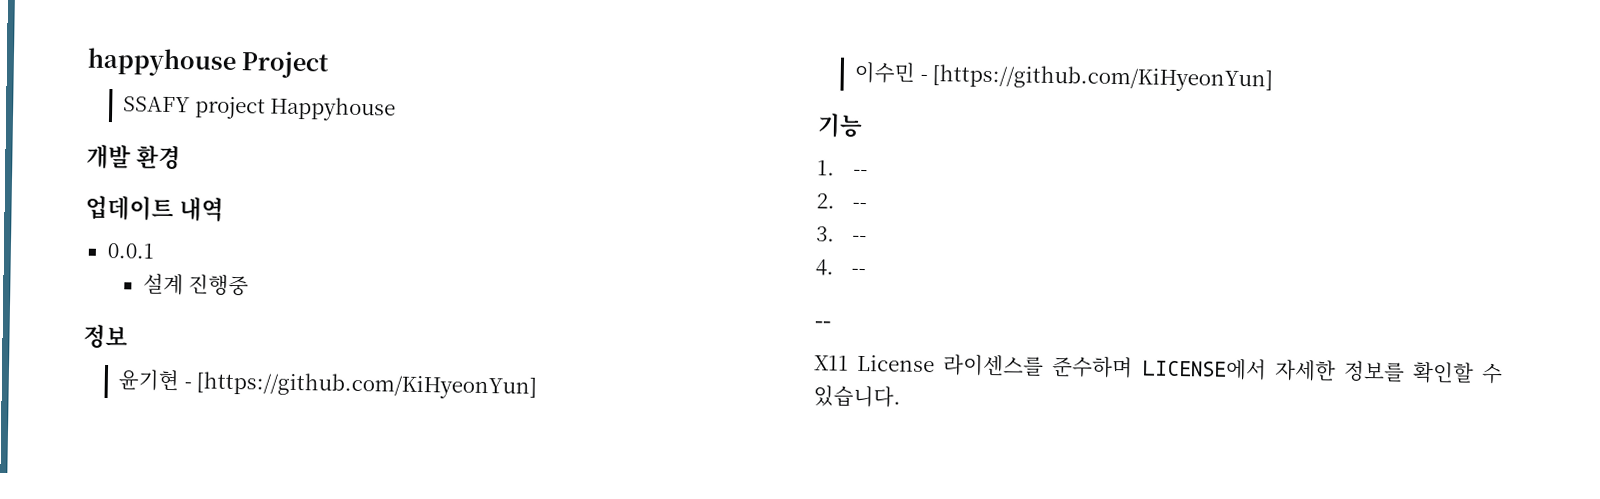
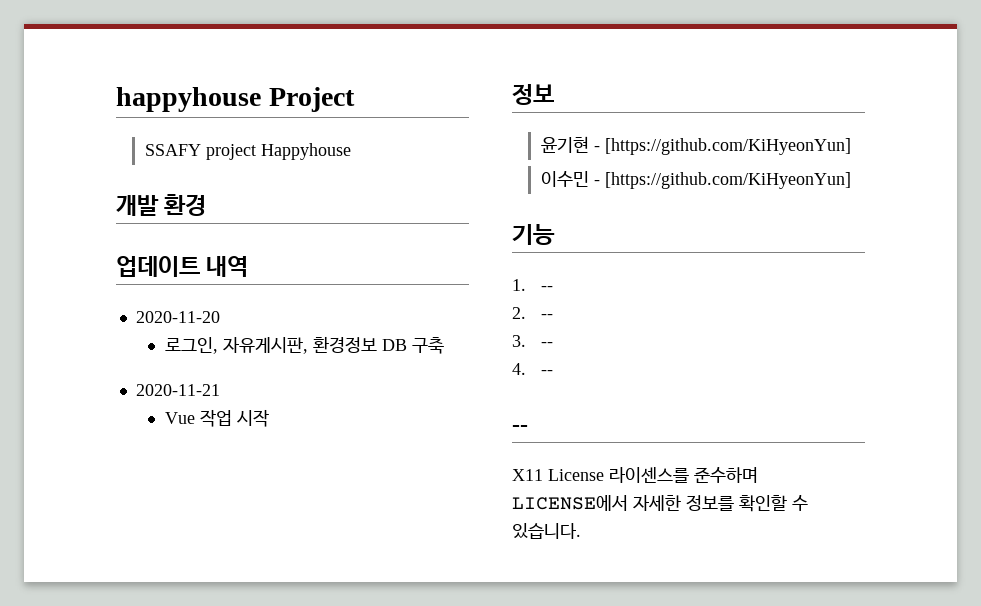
[106,242,155,259] [142,273,250,297] 0.0.1 // 설계 진행중 -> [135,311,220,323] [164,336,444,354] [135,384,220,396] [164,409,269,427] 2020-11-20 // 로그인, 자유게시판, 환경정보 DB 구축 // 2020-11-21 // Vue 작업 시작

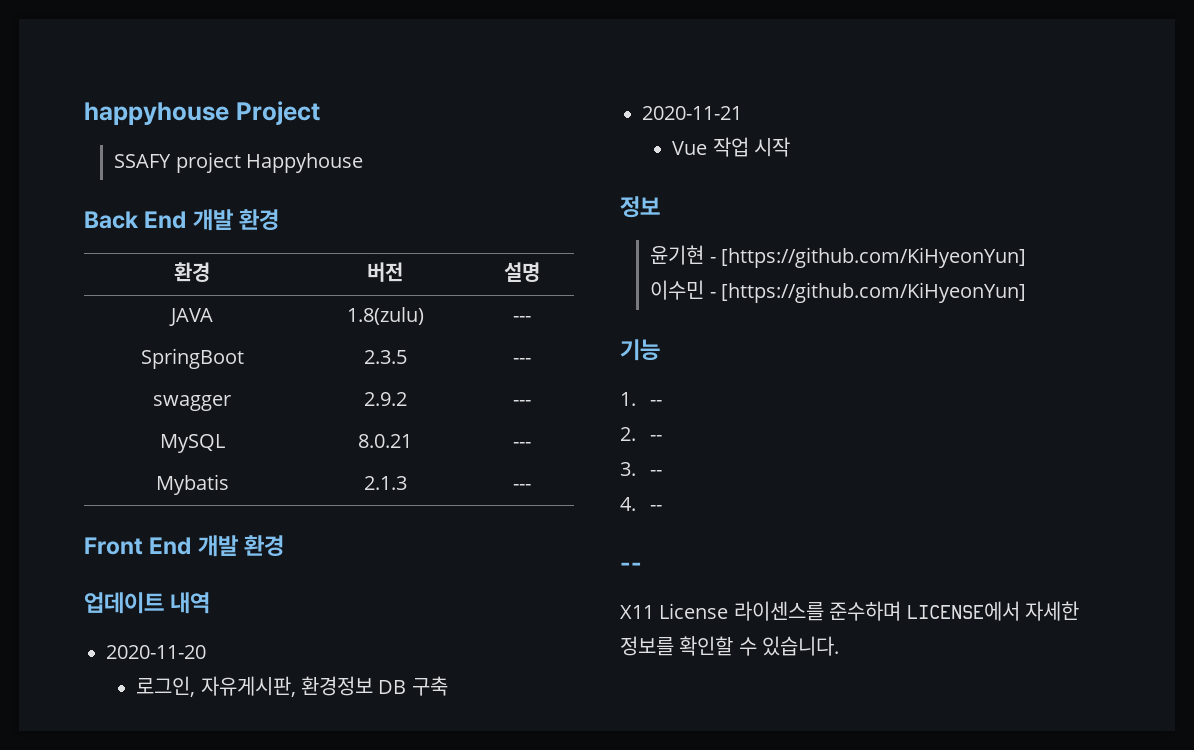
(351, 151) none -> [84,209,280,231] [174,262,210,282] [367,262,403,282] [504,262,540,282] [168,308,214,326] [346,307,424,325] [513,316,531,322] [140,348,244,369] [363,350,407,364] [513,358,531,364] [153,395,231,411] [363,392,407,406] [513,400,531,406] [159,434,225,453] [358,434,412,448] [513,442,531,448] [155,474,229,495] [363,476,407,490] [513,484,531,490] [84,537,192,555] Back End 개발 환경 // 환경 | 버전 | 설명 // JAVA | 1.8(zulu) | --- // SpringBoot | 2.3.5 | --- // swagger | 2.9.2 | --- // MySQL | 8.0.21 | --- // Mybatis | 2.1.3 | --- // Front End

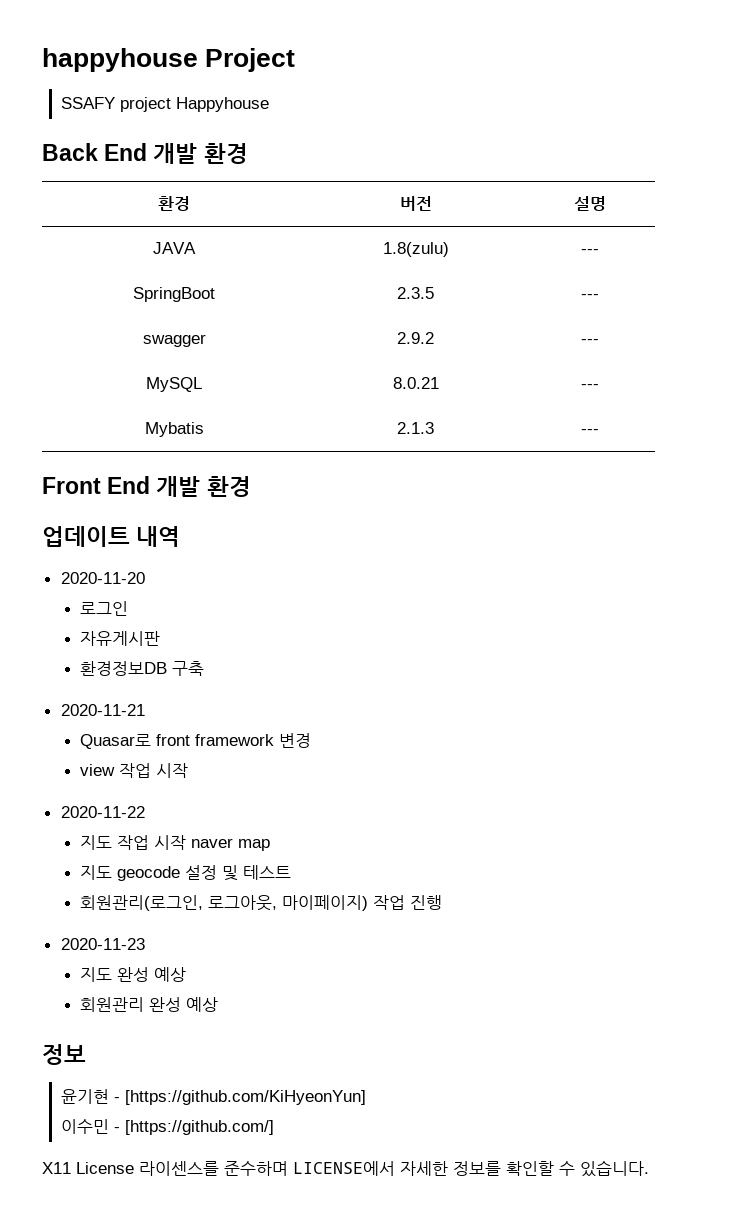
[136,676,448,697] [642,106,742,120] [672,137,790,157] 로그인, 자유게시판, 환경정보 DB 구축 // 2020-11-21 // Vue 작업 시작 -> [80,601,129,616] [80,631,161,646] [80,661,205,676] [60,704,145,716] [80,733,312,749] [80,763,189,778] [60,806,145,818] [80,835,271,851] [80,865,292,881] [80,895,443,911] [60,938,145,950] [80,967,187,982] [80,997,219,1012] 로그인 // 자유게시판 // 환경정보DB 구축 // 2020-11-21 // Quasar로 front framework 변경 // view 작업 시작 // 2020-11-22 // 지도 작업 시작 naver map // 지도 geocode 설정 및 테스트 // 회원관리(로그인, 로그아웃, 마이페이지) 작업 진행 // 2020-11-23 // 지도 완성 예상 // 회원관리 완성 예상
[720,282,1026,303] [620,339,660,361] [620,392,663,406] [620,427,663,441] [620,462,663,476] [620,497,663,511] [620,562,642,571] [https://github.com/KiHyeonYun] // 기능 // 1. -- // 2. -- // 3. -- // 4. -- // -- -> [125,1120,275,1135] [https://github.com/]

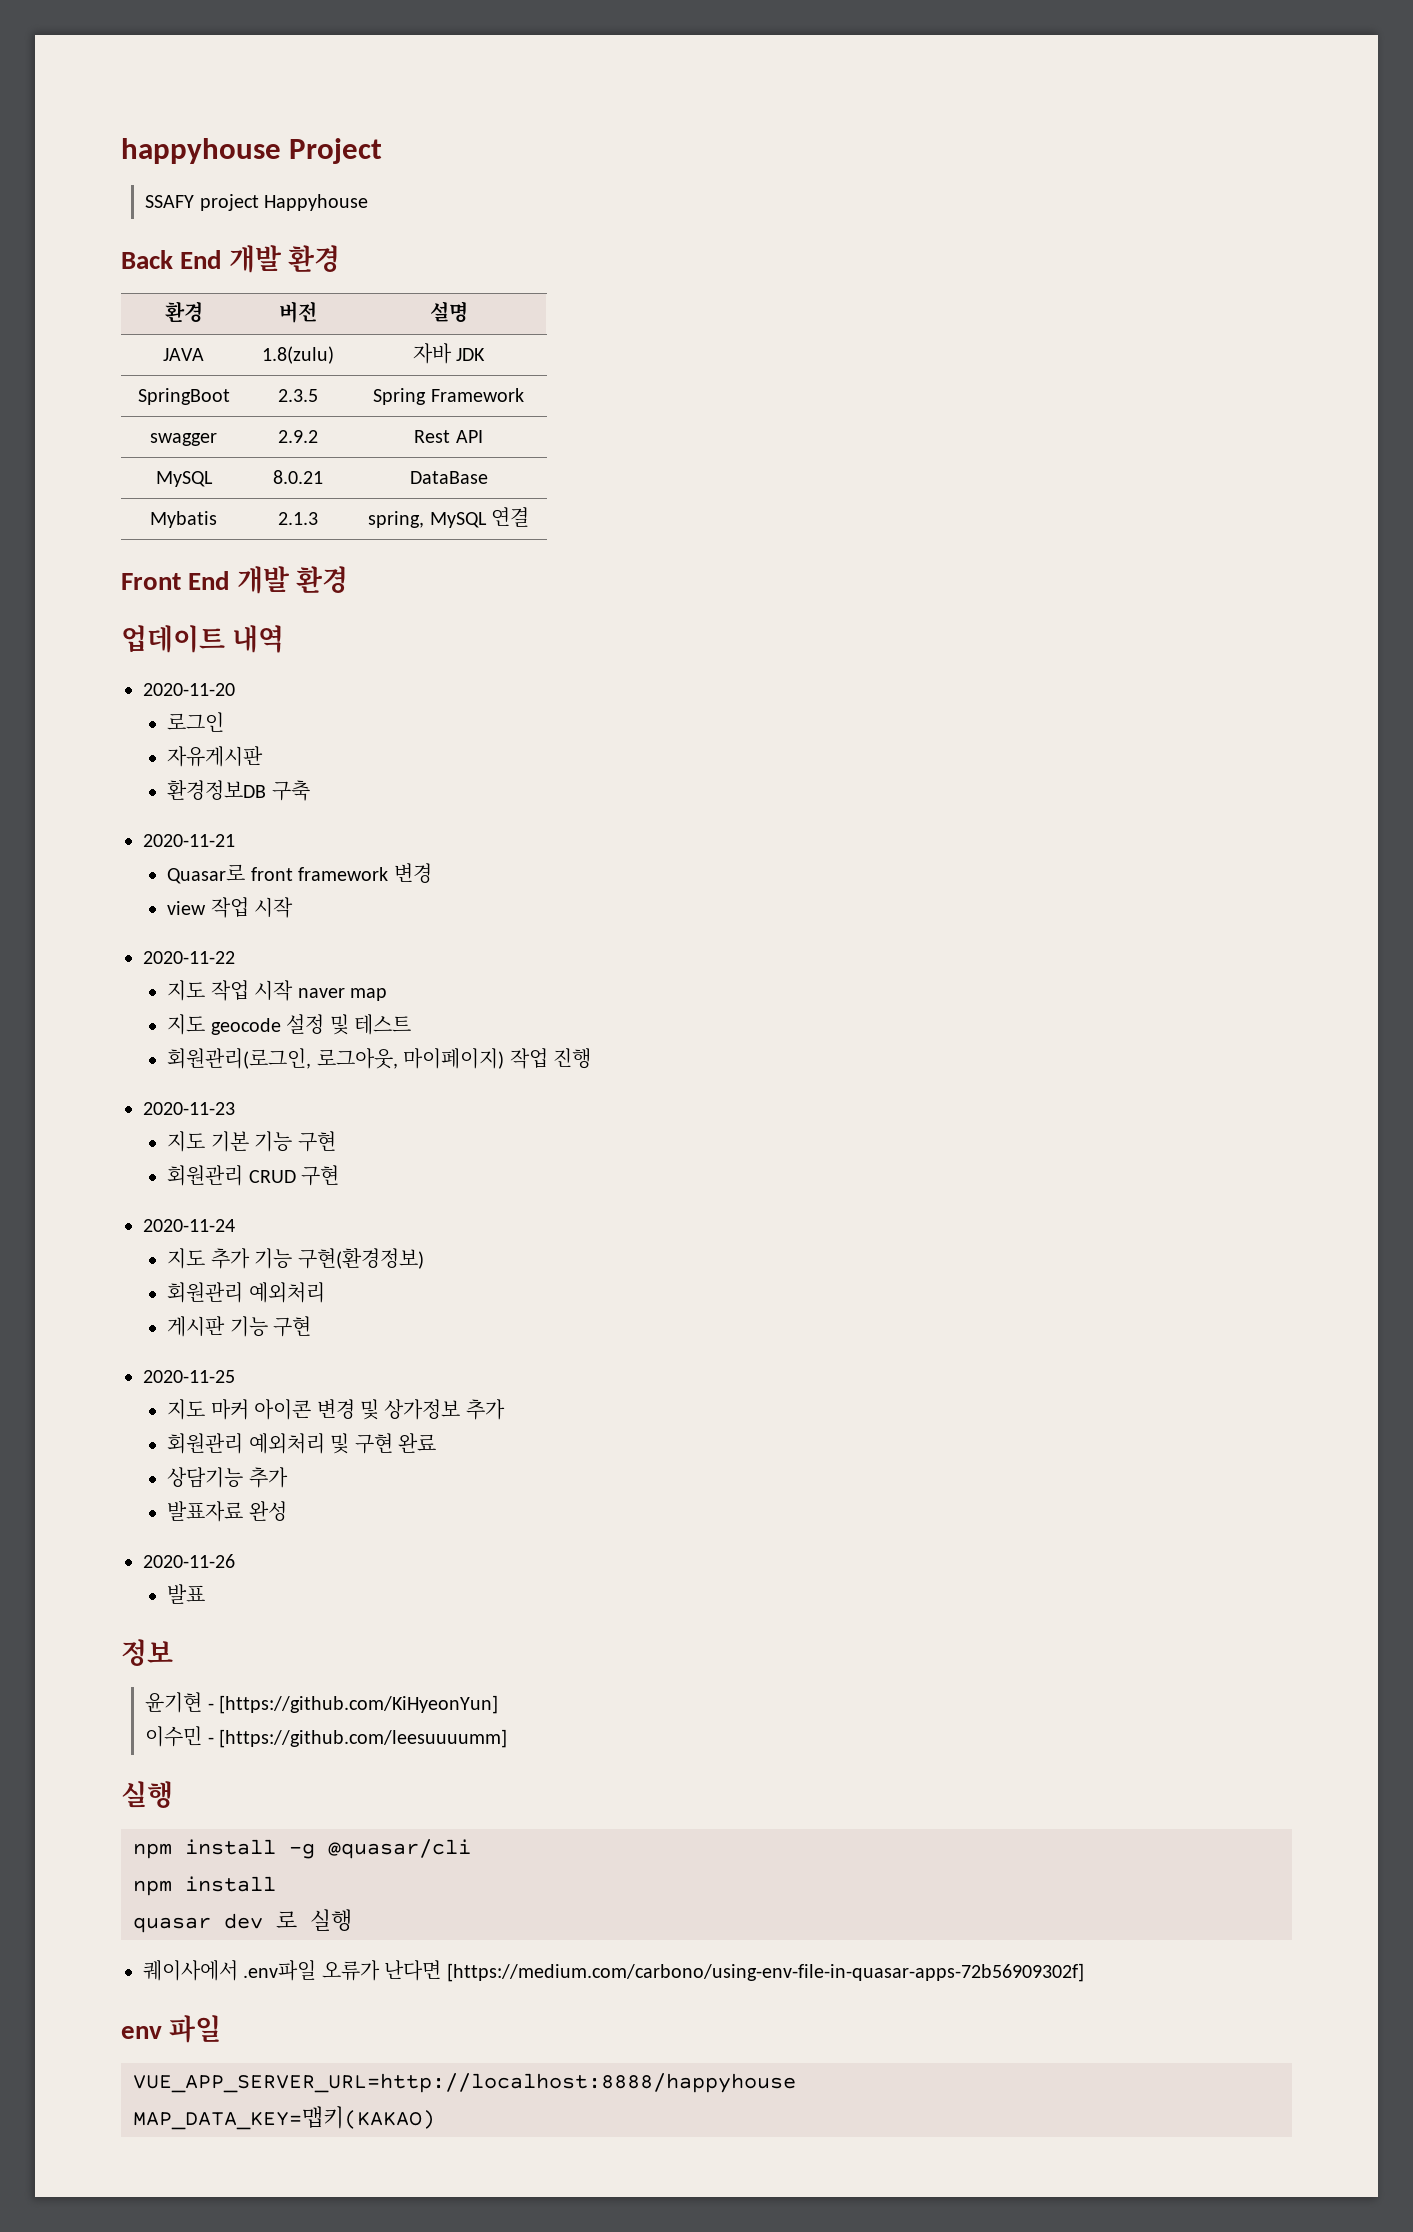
[581,249,599,254] --- -> [412,343,486,364] 자바 JDK
[581,294,599,299] --- -> [373,388,524,405] Spring Framework
[581,339,599,344] --- -> [414,430,483,443] Rest API
[581,384,599,389] --- -> [409,471,488,484] DataBase
[581,429,599,434] --- -> [368,507,529,528] spring, MySQL 연결
[117,967,187,982] [80,997,219,1012] 완성 예상 // 회원관리 완성 예상 -> [210,1131,336,1152] [167,1165,340,1186] [143,1219,235,1232] [167,1248,424,1269] [167,1282,325,1303] [167,1316,312,1337] [143,1370,235,1383] [167,1399,505,1420] [167,1433,436,1454] [167,1467,288,1488] [167,1501,287,1522] [143,1554,235,1568] [167,1584,206,1604] 기본 기능 구현 // 회원관리 CRUD 구현 // 2020-11-24 // 지도 추가 기능 구현(환경정보) // 회원관리 예외처리 // 게시판 기능 구현 // 2020-11-25 // 지도 마커 아이콘 변경 및 상가정보 추가 // 회원관리 예외처리 및 구현 완료 // 상담기능 추가 // 발표자료 완성 // 2020-11-26 // 발표
[125,1120,275,1135] [42,1160,649,1177] [https://github.com/] // X11 License 라이센스를 준수하며 LICENSE에서 자세한 정보를 확인할 수 있습니다. -> [219,1729,508,1748] [121,1781,173,1808] [133,1839,471,1859] [133,1876,276,1896] [133,1909,352,1933] [143,1960,1084,1982] [121,2015,222,2043] [133,2073,796,2093] [133,2106,435,2130] [https://github.com/leesuuuumm] // 실행 // npm install -g @quasar/cli // npm install // quasar dev 로 실행 // 퀘이사에서 .env파일 오류가 난다면 [https://medium.com/carbono/using-env-file-in-quasar-apps-72b56909302f] // env 파일 // VUE_APP_SERVER_URL=http://localhost:8888/happyhouse // MAP_DATA_KEY=맵키(KAKAO)

